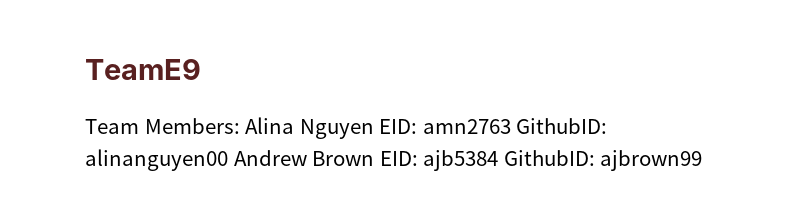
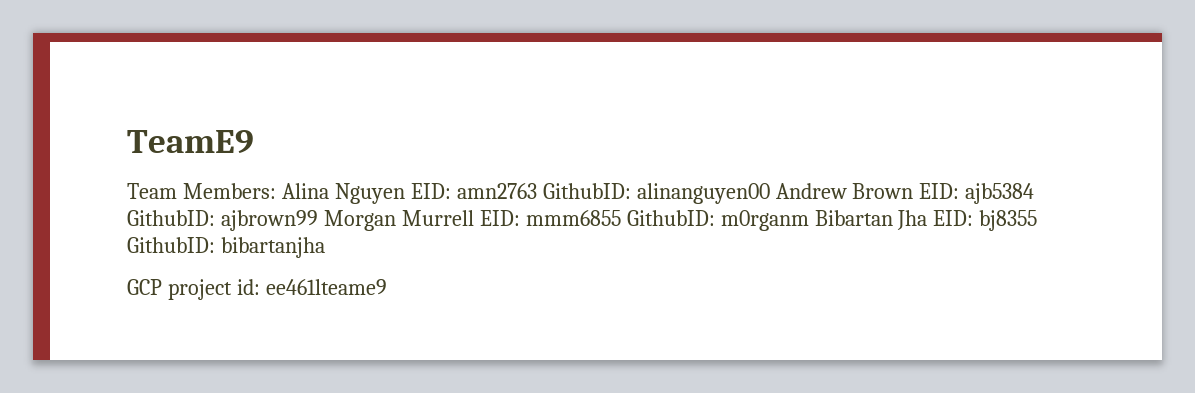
(703, 160) none -> [323,210,1038,231] [127,237,325,258] [127,279,387,300] Morgan Murrell EID: mmm6855 GithubID: m0rganm Bibartan Jha EID: bj8355 GithubID: bibartanjha // GCP project id: ee461lteame9

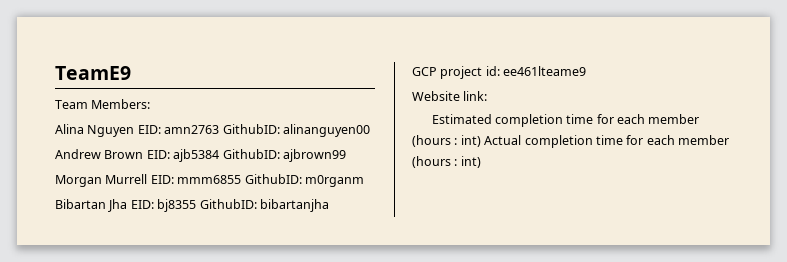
(276, 191) none -> (151, 104) //
(770, 193) none -> (370, 130) //
(318, 220) none -> (346, 155) //
(809, 220) none -> (364, 181) //
(387, 287) none -> [412,91,488,101] [431,114,700,127] [412,135,729,148] [412,156,481,168] // Website link: // Estimated completion time for each member (hours : int) Actual completion time for each member (hours : int)

